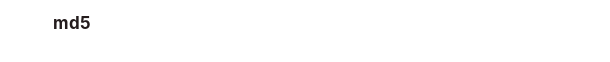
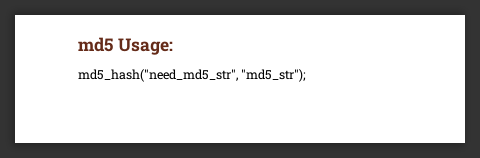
(91, 22) none -> [117,38,173,55] [78,69,307,82] Usage: // md5_hash("need_md5_str", "md5_str");

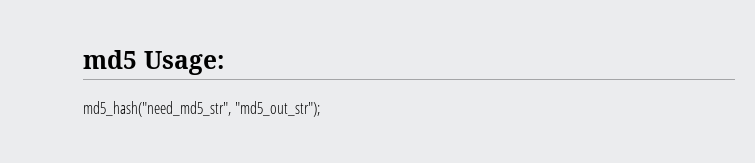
[241,69,307,82] "md5_str"); -> [235,101,321,117] "md5_out_str");

